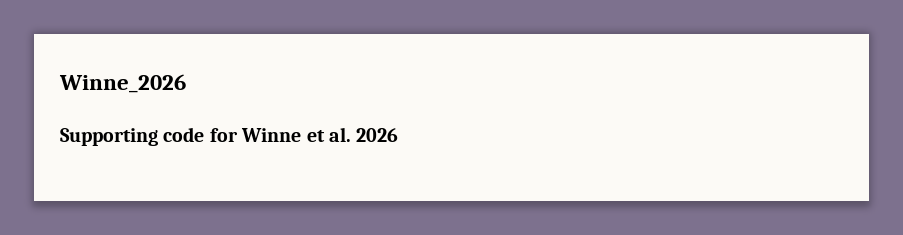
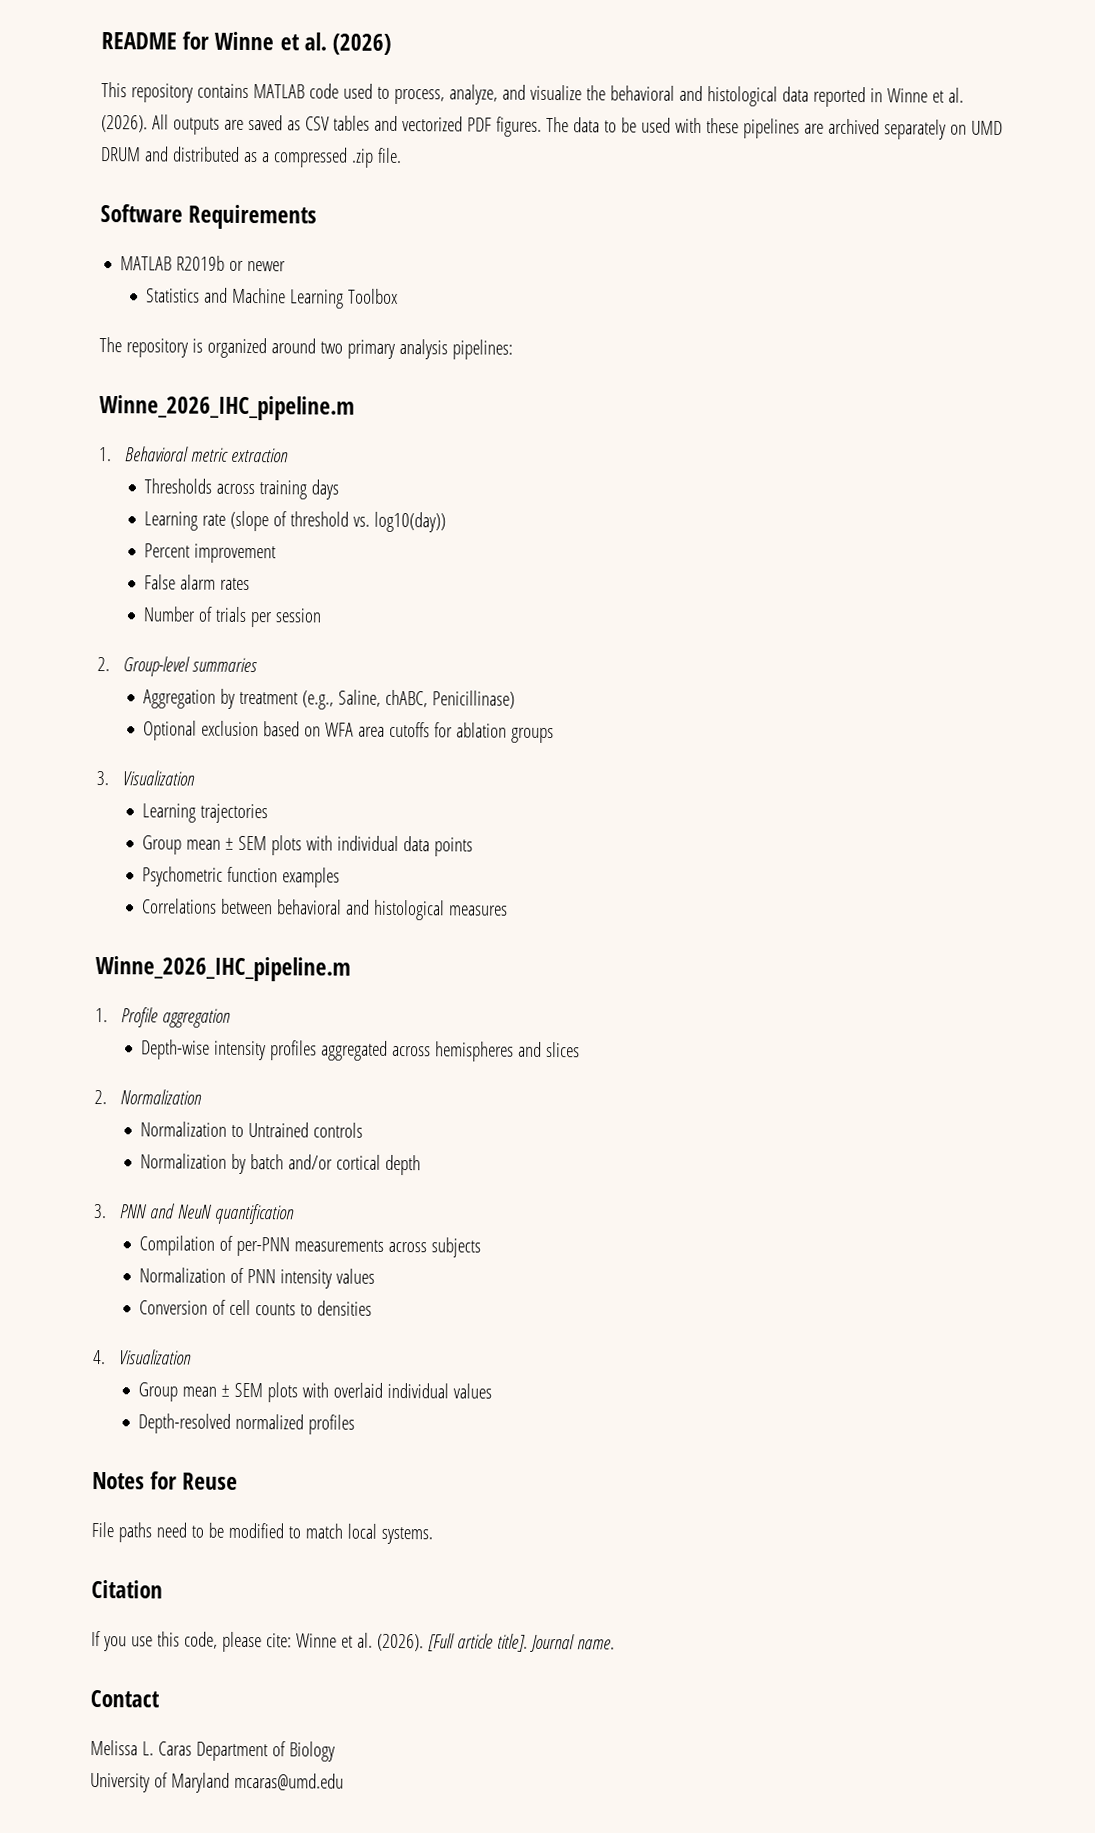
[59,74,186,93] [60,127,205,146] Winne_2026 // Supporting code -> [101,32,177,50] README
[356,128,399,142] 2026 -> [332,33,392,55] [101,82,964,108] [101,114,1003,140] [101,146,402,168] [100,204,318,230] [120,255,287,272] [146,287,399,309] [99,337,513,360] [99,395,355,421] [99,446,289,463] [144,478,340,500] [144,510,447,533] [144,543,277,564] [144,574,251,591] [143,606,323,628] [97,656,258,677] [143,688,516,710] [143,720,555,744] [96,770,195,786] [142,803,269,824] [142,835,474,857] [142,866,341,888] [142,898,509,921] [95,956,351,982] [95,1007,231,1028] [141,1039,581,1062] [94,1089,202,1105] [140,1121,364,1138] [140,1153,422,1176] [93,1203,295,1225] [139,1235,482,1258] [139,1267,376,1289] [139,1299,373,1316] [93,1349,192,1365] [138,1382,493,1403] [138,1413,356,1435] [92,1471,239,1490] [91,1521,433,1545] [91,1579,163,1599] [91,1630,615,1653] [90,1689,159,1708] [90,1739,335,1762] [90,1772,344,1793] (2026) // This repository contains MATLAB code used to process, analyze, and visualize the behavioral and histological data reported in Winne et al. (2026). All outputs are saved as CSV tables and vectorized PDF figures. The data to be used with these pipelines are archived separately on UMD DRUM and distributed as a compressed .zip file. // Software Requirements // MATLAB R2019b or newer // Statistics and Machine Learning Toolbox // The repository is organized around two primary analysis pipelines: // Winne_2026_IHC_pipeline.m // 1. Behavioral metric extraction // Thresholds across training days // Learning rate (slope of threshold vs. log10(day)) // Percent improvement // False alarm rates // Number of trials per session // 2. Group-level summaries // Aggregation by treatment (e.g., Saline, chABC, Penicillinase) // Optional exclusion based on WFA area cutoffs for ablation groups // 3. Visualization // Learning trajectories // Group mean ± SEM plots with individual data points // Psychometric function examples // Correlations between behavioral and histological measures // Winne_2026_IHC_pipeline.m // 1. Profile aggregation // Depth-wise intensity profiles aggregated across hemispheres and slices // 2. Normalization // Normalization to Untrained controls // Normalization by batch and/or cortical depth // 3. PNN and NeuN quantification // Compilation of per-PNN measurements across subjects // Normalization of PNN intensity values // Conversion of cell counts to densities // 4. Visualization // Group mean ± SEM plots with overlaid individual values // Depth-resolved normalized profiles // Notes for Reuse // File paths need to be modified to match local systems. // Citation // If you use this code, please cite: Winne et al. (2026). [Full article title]. Journal name. // Contact // Melissa L. Caras Department of Biology // University of Maryland mcaras@umd.edu

